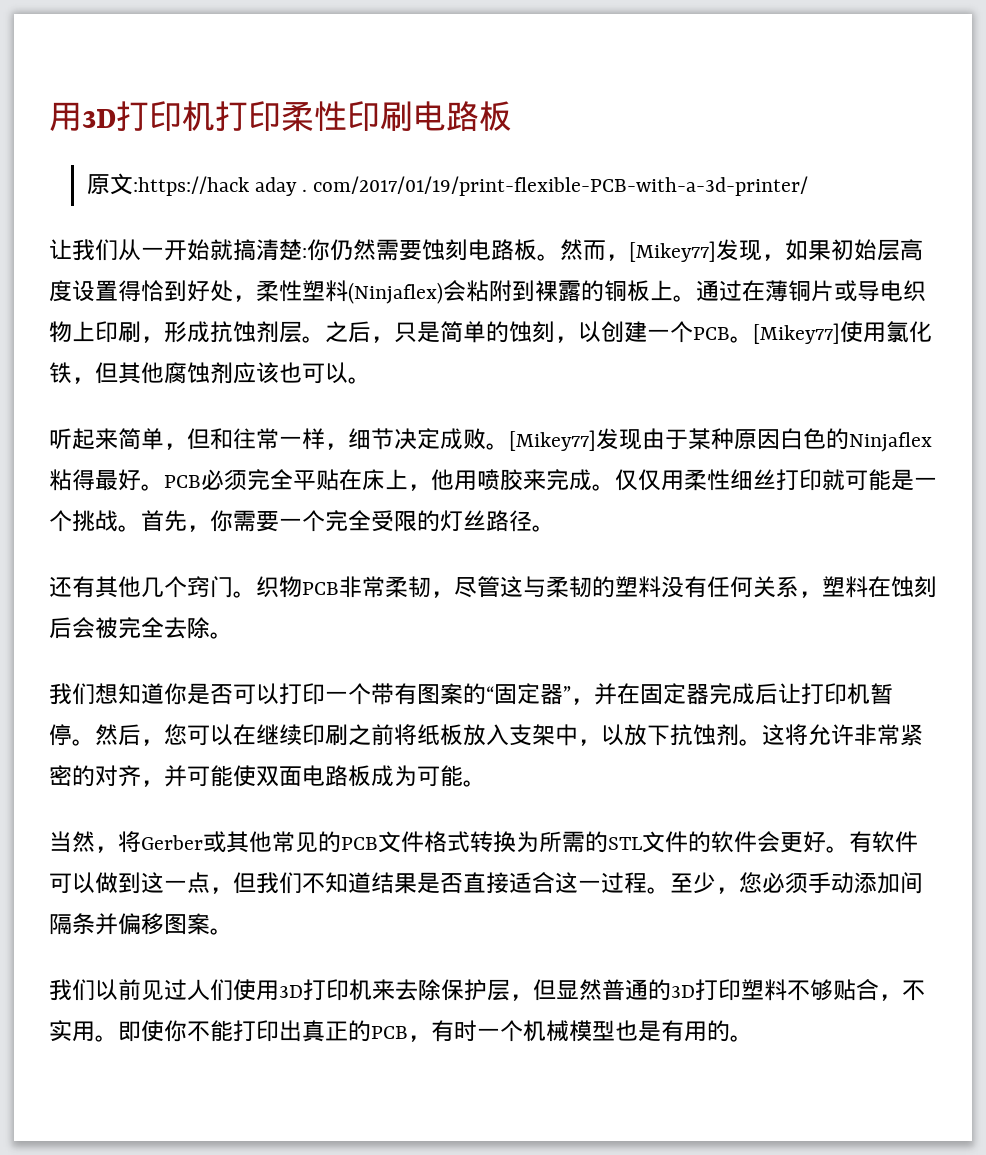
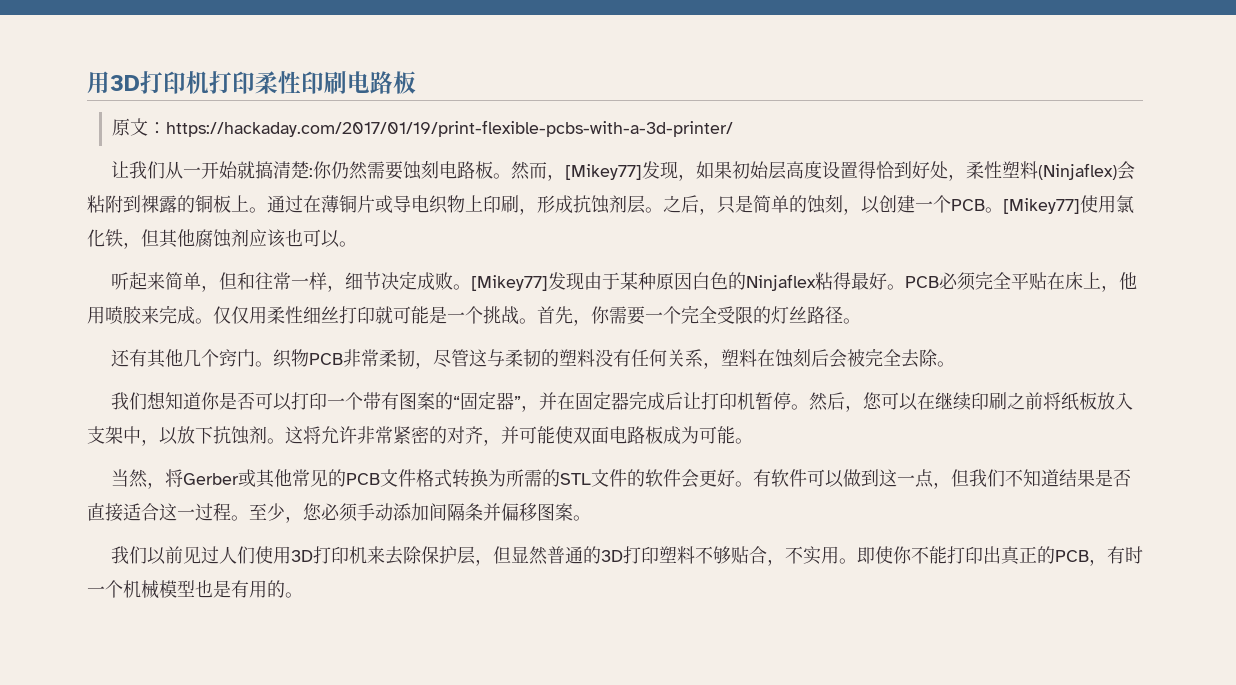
[132,176,809,196] :https://hack aday . com/2017/01/19/print-flexible-PCB-with-a-3d-printer/ -> [147,120,733,137] ：https://hackaday.com/2017/01/19/print-flexible-pcbs-with-a-3d-printer/

